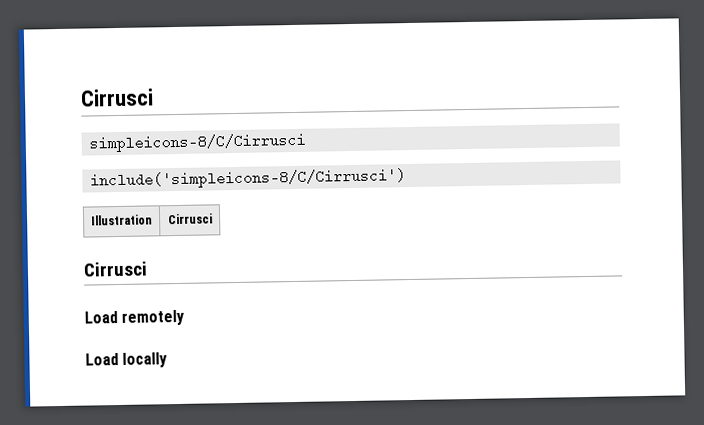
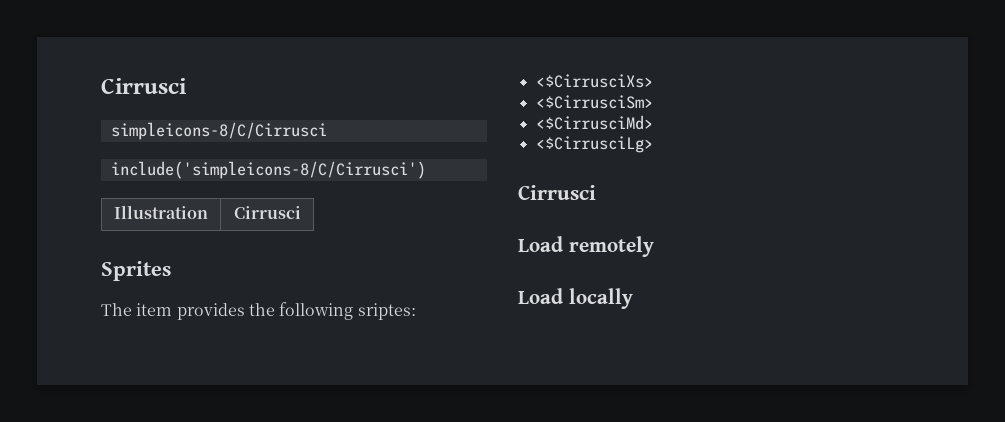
(213, 219) none -> [101,261,171,281] [101,302,416,320] [535,74,653,88] [535,95,653,109] [535,115,653,130] [535,136,653,153] // Sprites // The item provides the following sriptes: // <$CirrusciXs> // <$CirrusciSm> // <$CirrusciMd> // <$CirrusciLg>

